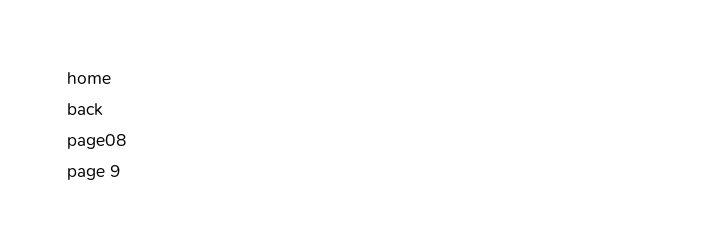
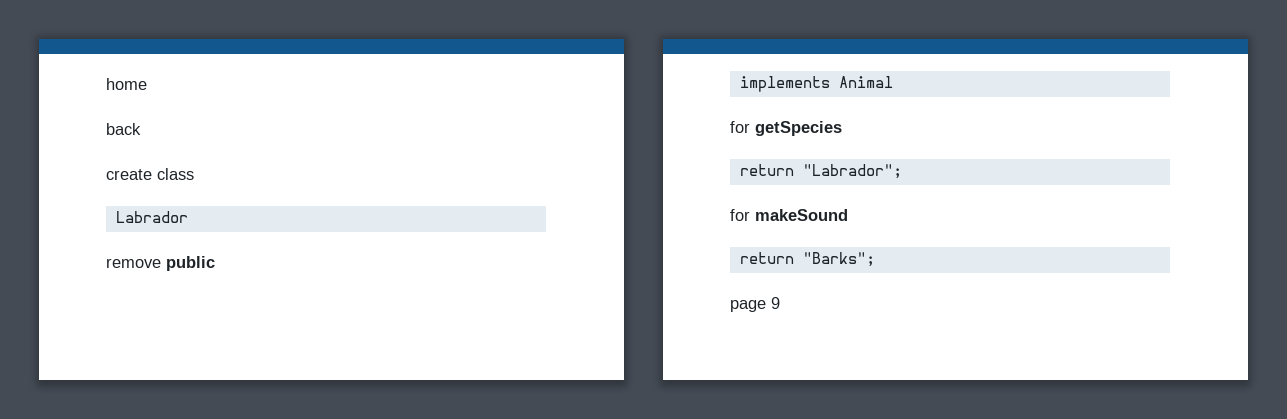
[67,134,127,149] page08 -> [106,168,194,180] [115,211,188,223] [106,256,215,271] [739,76,893,92] [730,121,842,136] [739,164,902,179] [730,209,848,221] [739,252,875,267] create class // Labrador // remove public // implements Animal // for getSpecies // return "Labrador"; // for makeSound // return "Barks";

